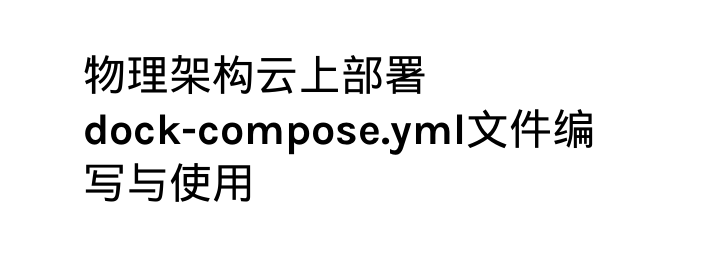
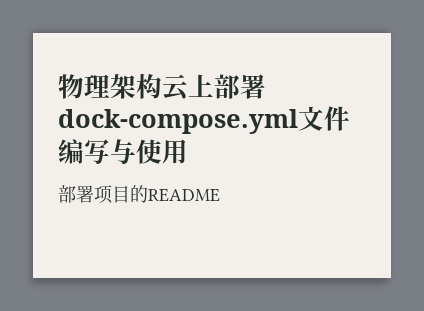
(255, 183) none -> [58,185,220,204] // 部署项目的README

